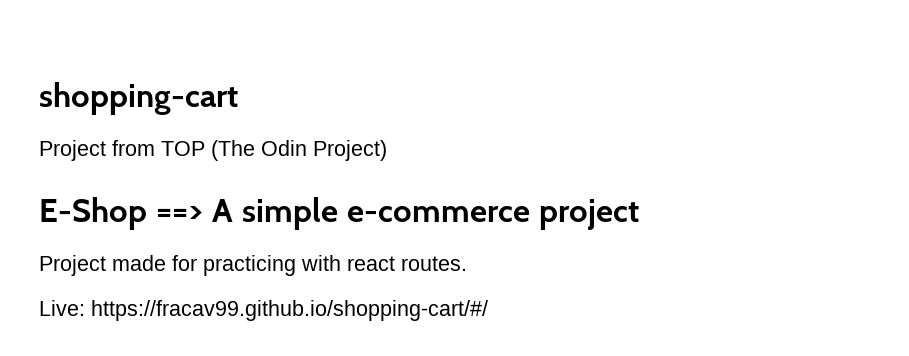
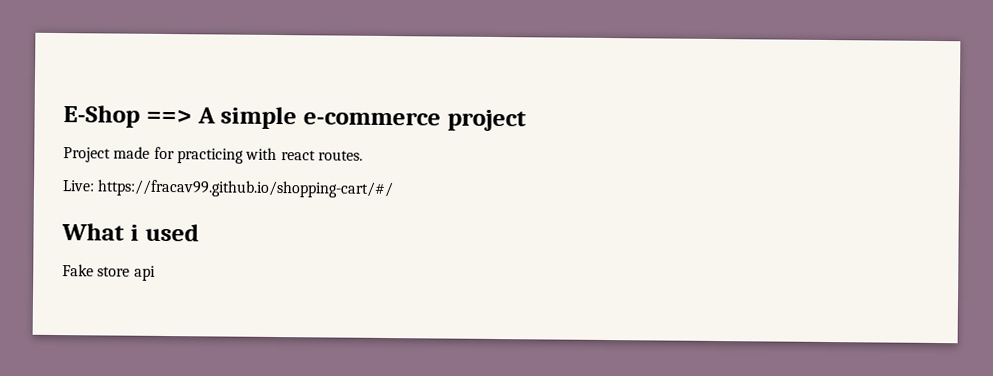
[39,82,238,115] [39,140,387,161] shopping-cart // Project from TOP (The Odin Project) // -> (63, 116) none
(488, 310) none -> [61,223,199,242] [62,264,156,281] // What i used // Fake store api

